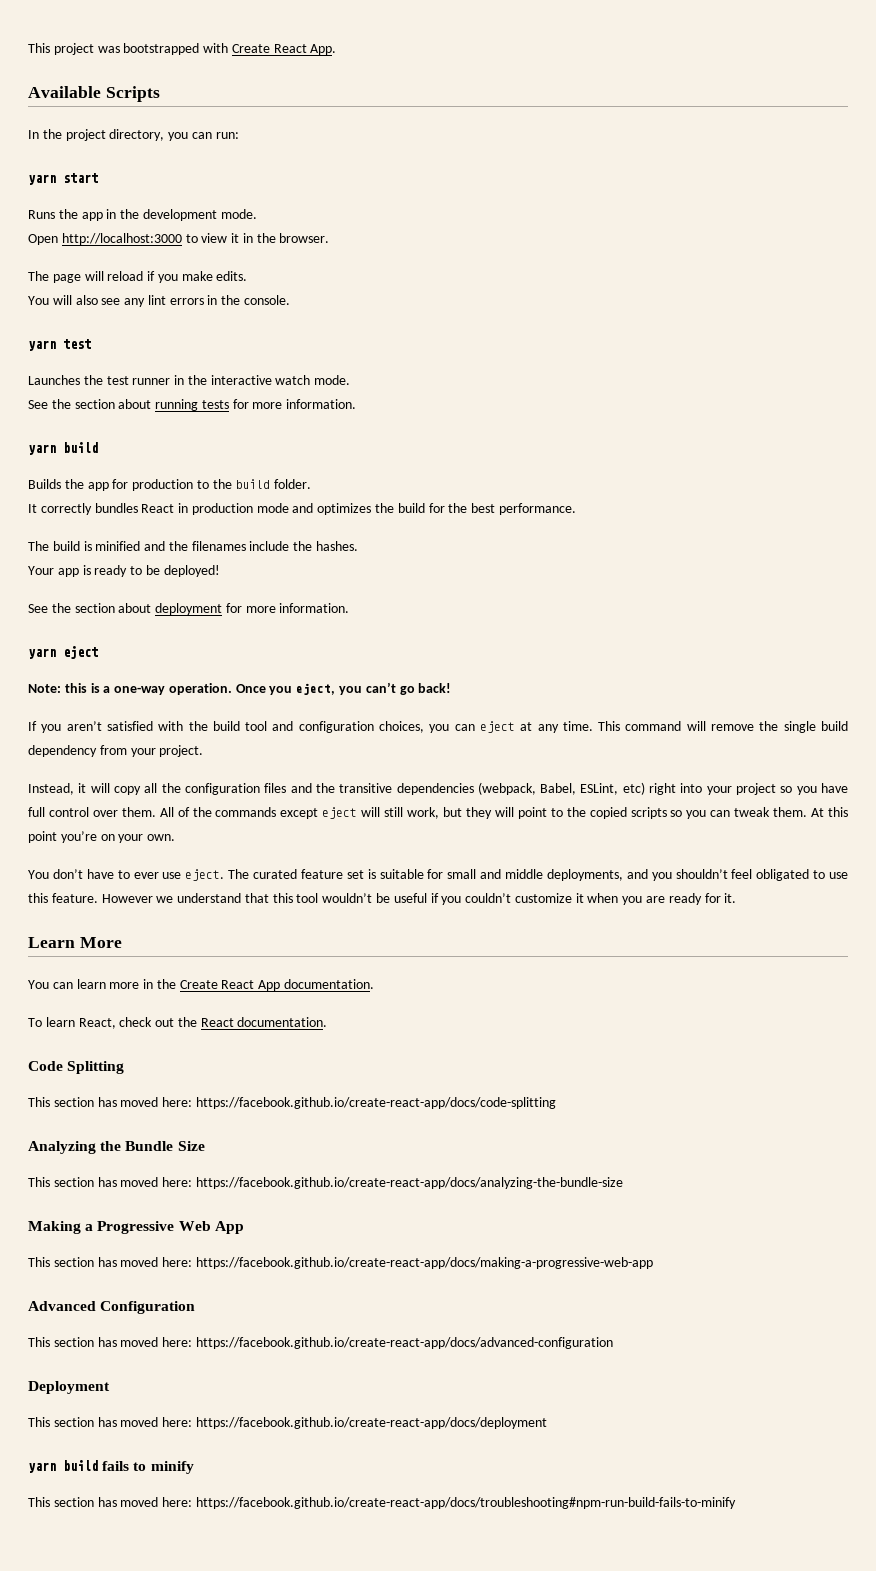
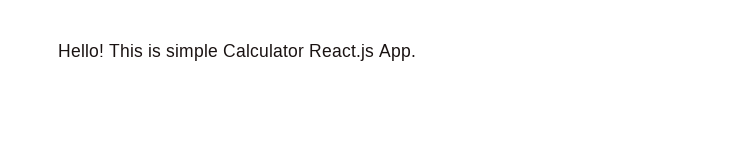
[28,43,337,55] [28,86,160,102] [28,129,239,141] [28,173,98,185] [28,209,257,221] [28,233,330,245] [28,271,248,283] [28,295,291,307] [28,339,91,351] [28,375,351,385] [28,399,357,411] [28,442,98,455] [28,479,312,491] [28,503,576,515] [28,541,359,551] [28,565,220,577] [28,603,350,615] [28,646,98,659] [28,682,452,695] [28,721,849,733] [28,745,204,757] [28,782,849,795] [28,807,848,819] [28,831,176,843] [28,869,848,881] [28,893,737,905] [28,937,122,948] [28,979,375,991] [28,1017,328,1029] [28,1061,125,1074] [28,1097,556,1109] [28,1141,205,1154] [28,1177,623,1189] [28,1221,244,1234] [28,1257,653,1269] [28,1301,196,1314] [28,1337,613,1349] [28,1381,110,1394] [28,1417,547,1429] [28,1460,194,1474] [28,1497,736,1509] This project was bootstrapped with Create React App. // Available Scripts // In the project directory, you can run: // yarn start // Runs the app in the development mode. // Open http://localhost:3000 to view it in the browser. // The page will reload if you make edits. // You will also see any lint errors in the console. // yarn test // Launches the test runner in the interactive watch mode. // See the section about running tests for more information. // yarn build // Builds the app for production to the build folder. // It correctly bundles React in production mode and optimizes the build for the best performance. // The build is minified and the filenames include the hashes. // Your app is ready to be deployed! // See the section about deployment for more information. // yarn eject // Note: this is a one-way operation. Once you eject, you can’t go back! // If you aren’t satisfied with the build tool and configuration choices, you can eject at any time. This command will remove the single build dependency from your project. // Instead, it will copy all the configuration files and the transitive dependencies (webpack, Babel, ESLint, etc) right into your project so you have full control over them. All of the commands except eject will still work, but they will point to the copied scripts so you can tweak them. At this point you’re on your own. // You don’t have to ever use eject. The curated feature set is suitable for small and middle deployments, and you shouldn’t feel obligated to use this feature. However we understand that this tool wouldn’t be useful if you couldn’t customize it when you are ready for it. // Learn More // You can learn more in the Create React App documentation. // To learn React, check out the React documentation. // Code Splitting // This section has moved here: https://facebook.github.io/create-react-app/docs/code-splitting // Analyzing the Bundle Size // This section has moved here: https://facebook.github.io/create-react-app/docs/analyzing-the-bundle-size // Making a Progressive Web App // This section has moved here: https://facebook.github.io/create-react-app/docs/making-a-progressive-web-app // Advanced Configuration // This section has moved here: https://facebook.github.io/create-react-app/docs/advanced-configuration // Deployment // This section has moved here: https://facebook.github.io/create-react-app/docs/deployment // yarn build fails to minify // This section has moved here: https://facebook.github.io/create-react-app/docs/troubleshooting#npm-run-build-fails-to-minify -> [58,44,416,61] Hello! This is simple Calculator React.js App.

